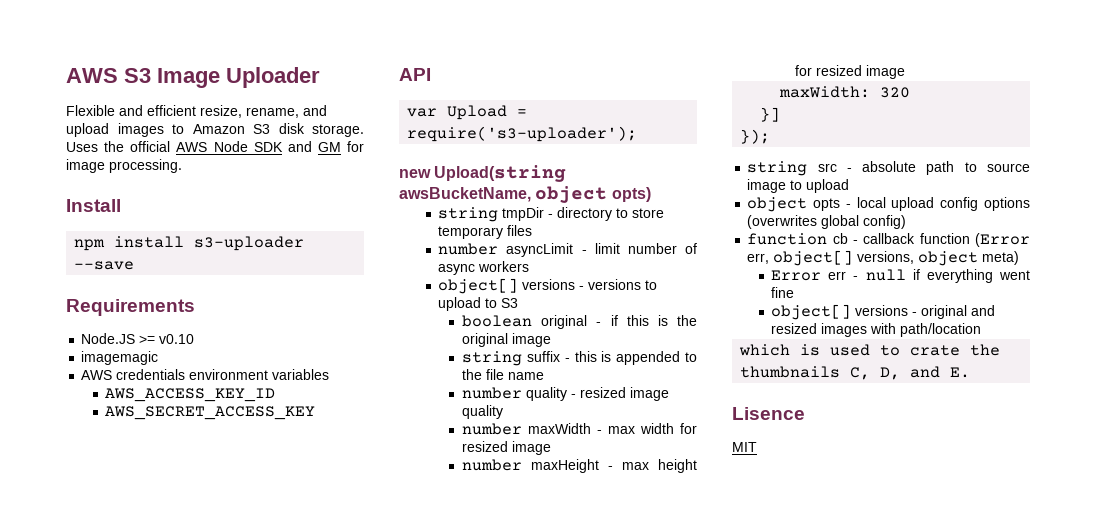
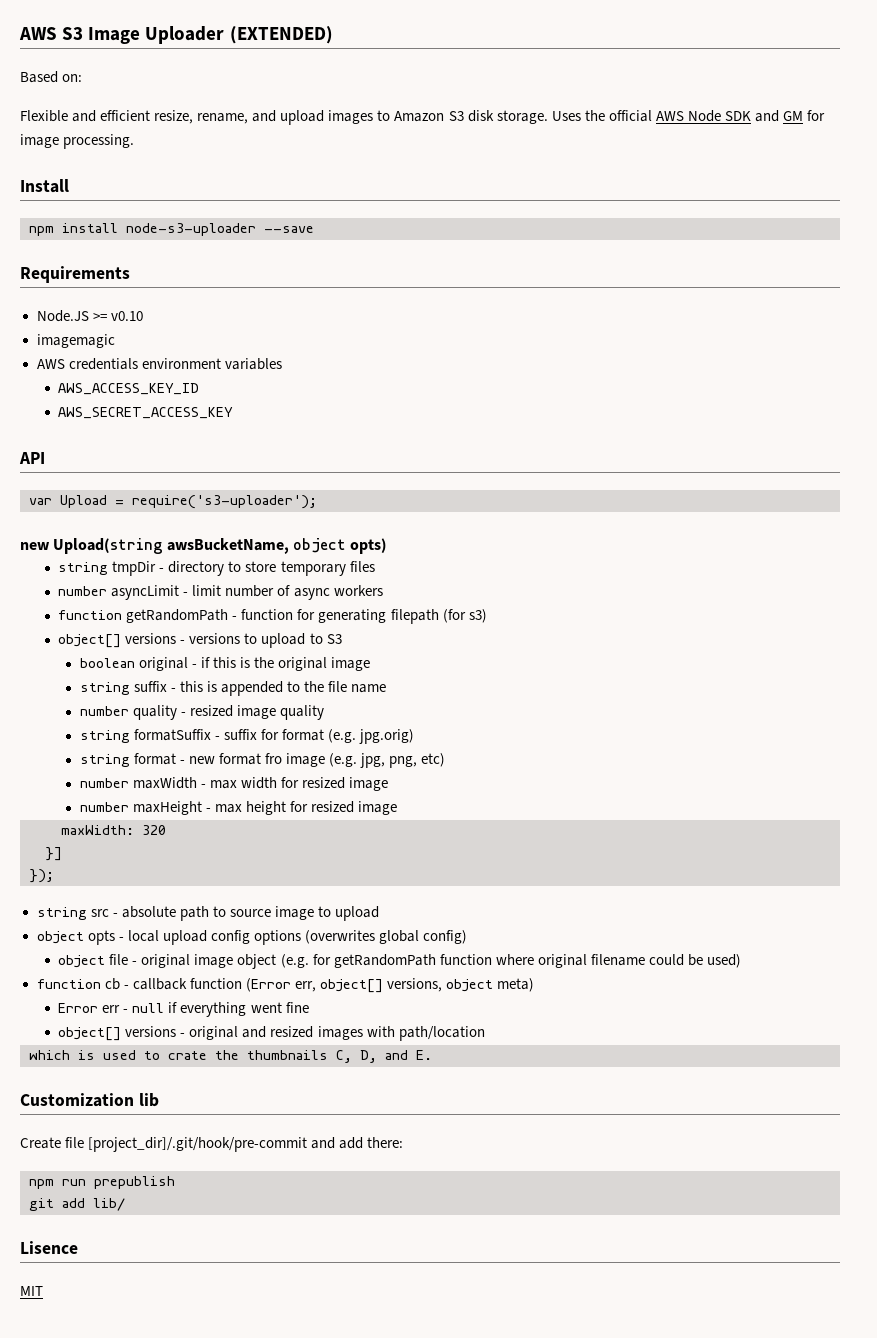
(320, 77) none -> [229,26,333,44] [20,71,83,83] (EXTENDED) // Based on:
[194,236,305,251] s3-uploader -> [126,223,256,236] node-s3-uploader
(530, 266) none -> [58,609,487,624] // function getRandomPath - function for generating filepath (for s3)
(503, 412) none -> [79,729,415,744] [79,753,446,768] // string formatSuffix - suffix for format (e.g. jpg.orig) // string format - new format fro image (e.g. jpg, png, etc)
(907, 222) none -> [58,954,741,969] // object file - original image object (e.g. for getRandomPath function where original filename could be used)
(971, 372) none -> [20,1093,159,1107] [20,1137,404,1152] [29,1176,175,1189] [29,1198,125,1211] // Customization lib // Create file [project_dir]/.git/hook/pre-commit and add there: // npm run prepublish // git add lib/

